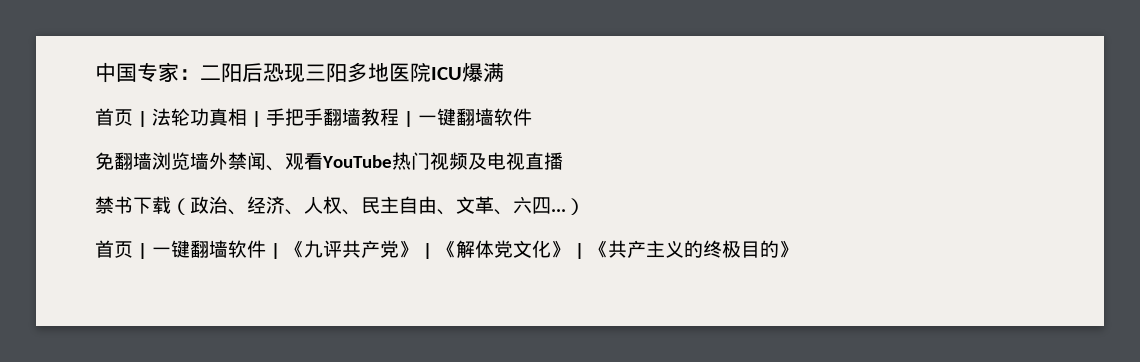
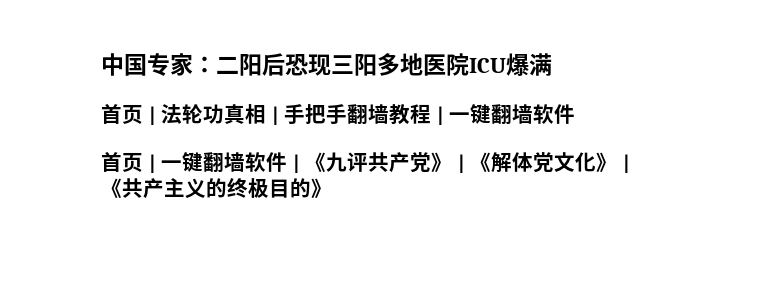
[95,152,563,171] [95,196,585,215] // 免翻墙浏览墙外禁闻、观看YouTube热门视频及电视直播 // 禁书下载（政治、经济、人权、民主自由、文革、六四...） -> (576, 114) none

